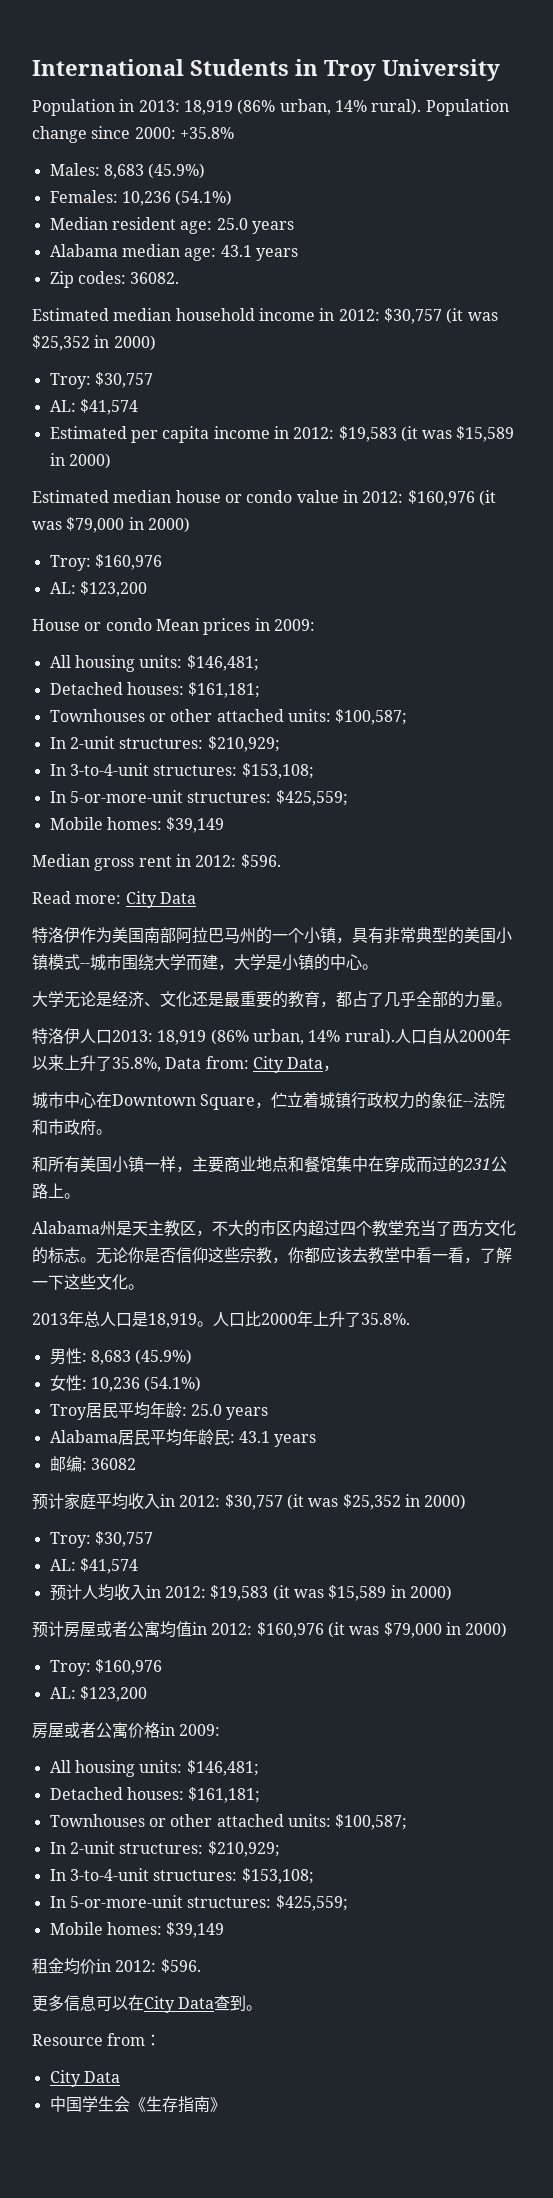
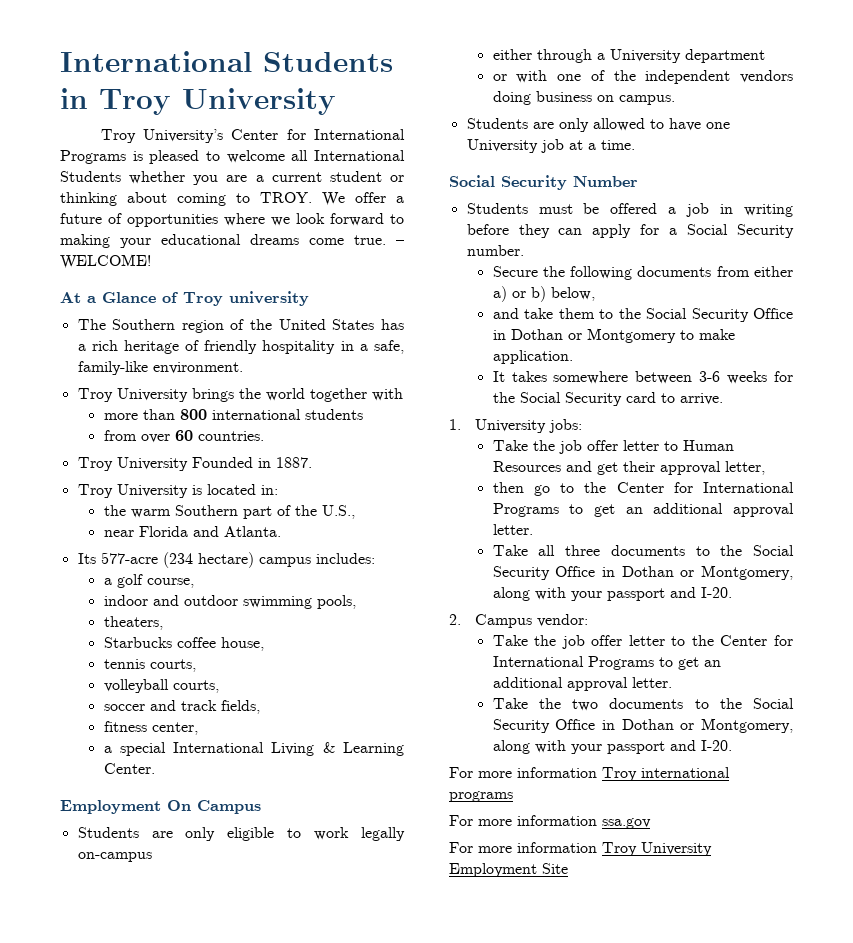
[32,99,509,116] [32,126,234,143] [49,163,206,179] [49,190,233,206] [49,217,294,234] [49,244,298,261] [49,271,180,288] [32,308,498,324] [32,335,156,351] [49,372,153,389] [49,399,138,415] [49,426,515,443] [49,453,111,469] [32,490,496,506] [32,517,190,533] [49,554,162,571] [49,581,147,597] [32,618,315,635] [49,655,259,672] [49,682,261,698] [49,709,408,725] [49,736,280,752] [49,763,314,779] [49,790,348,806] [49,817,225,833] [32,854,281,871] [32,891,196,908] [32,927,512,944] [32,954,378,971] [32,991,512,1008] [32,1028,511,1045] [32,1055,340,1073] [32,1092,506,1110] [32,1119,112,1136] [32,1156,507,1173] [32,1183,80,1199] [32,1220,516,1237] [32,1246,512,1264] [32,1274,144,1290] [32,1311,410,1328] [49,1348,193,1365] [49,1375,202,1392] [49,1402,269,1420] [49,1429,317,1447] [49,1456,136,1472] [32,1493,467,1510] [49,1531,153,1548] [49,1558,138,1574] [49,1584,452,1601] [32,1621,508,1638] [49,1659,162,1676] [49,1686,147,1702] [32,1722,221,1738] [49,1760,259,1777] [49,1787,261,1803] [49,1814,408,1830] [49,1841,280,1857] [49,1868,314,1884] [49,1895,348,1911] [49,1922,225,1938] [32,1958,201,1975] [32,1995,263,2013] [32,2033,162,2046] [49,2070,120,2087] [49,2096,226,2113] Population in 2013: 18,919 (86% urban, 14% rural). Population change since 2000: +35.8% // Males: 8,683 (45.9%) // Females: 10,236 (54.1%) // Median resident age: 25.0 years // Alabama median age: 43.1 years // Zip codes: 36082. // Estimated median household income in 2012: $30,757 (it was $25,352 in 2000) // Troy: $30,757 // AL: $41,574 // Estimated per capita income in 2012: $19,583 (it was $15,589 in 2000) // Estimated median house or condo value in 2012: $160,976 (it was $79,000 in 2000) // Troy: $160,976 // AL: $123,200 // House or condo Mean prices in 2009: // All housing units: $146,481; // Detached houses: $161,181; // Townhouses or other attached units: $100,587; // In 2-unit structures: $210,929; // In 3-to-4-unit structures: $153,108; // In 5-or-more-unit structures: $425,559; // Mobile homes: $39,149 // Median gross rent in 2012: $596. // Read more: City Data // 特洛伊作为美国南部阿拉巴马州的一个小镇，具有非常典型的美国小镇模式--城市围绕大学而建，大学是小镇的中心。 // 大学无论是经济、文化还是最重要的教育，都占了几乎全部的力量。 // 特洛伊人口2013: 18,919 (86% urban, 14% rural).人口自从2000年以来上升了35.8%, Data from: City Data， // 城市中心在Downtown Square，伫立着城镇行政权力的象征--法院和市政府。 // 和所有美国小镇一样，主要商业地点和餐馆集中在穿成而过的231公路上。 // Alabama州是天主教区，不大的市区内超过四个教堂充当了西方文化的标志。无论你是否信仰这些宗教，你都应该去教堂中看一看，了解一下这些文化。 // 2013年总人口是18,919。人口比2000年上升了35.8%. // 男性: 8,683 (45.9%) // 女性: 10,236 (54.1%) // Troy居民平均年龄: 25.0 years // Alabama居民平均年龄民: 43.1 years // 邮编: 36082 // 预计家庭平均收入in 2012: $30,757 (it was $25,352 in 2000) // Troy: $30,757 // AL: $41,574 // 预计人均收入in 2012: $19,583 (it was $15,589 in 2000) // 预计房屋或者公寓均值in 2012: $160,976 (it was $79,000 in 2000) // Troy: $160,976 // AL: $123,200 // 房屋或者公寓价格in 2009: // All housing units: $146,481; // Detached houses: $161,181; // Townhouses or other attached units: $100,587; // In 2-unit structures: $210,929; // In 3-to-4-unit structures: $153,108; // In 5-or-more-unit structures: $425,559; // Mobile homes: $39,149 // 租金均价in 2012: $596. // 更多信息可以在City Data查到。 // Resource from： // City Data // 中国学生会《生存指南》 -> [100,129,405,143] [60,150,405,164] [60,171,404,185] [60,192,404,206] [60,213,404,227] [60,234,404,248] [60,254,151,269] [60,291,309,306] [77,319,404,333] [77,340,405,354] [77,361,243,375] [77,388,403,402] [103,409,363,420] [103,430,264,443] [77,457,312,471] [77,484,278,498] [103,505,355,519] [103,526,281,537] [77,552,375,568] [103,574,194,588] [103,595,356,609] [103,616,163,630] [103,637,264,651] [103,659,196,672] [103,679,219,693] [103,700,260,714] [103,721,198,735] [103,742,404,756] [103,763,155,774] [60,800,261,814] [77,827,405,841] [77,852,152,862] [492,49,765,63] [492,70,793,84] [492,91,675,105] [466,118,730,132] [466,139,635,153] [449,175,638,190] [466,203,793,217] [466,224,794,238] [466,245,524,256] [492,266,793,280] [492,286,595,302] [492,308,793,322] [492,328,735,343] [492,350,573,364] [492,371,793,384] [492,392,723,406] [449,419,583,433] [492,440,734,454] [492,461,765,475] [492,482,794,496] [492,503,794,517] [492,524,533,535] [492,545,794,556] [492,565,793,580] [492,587,732,601] [449,614,589,628] [492,635,794,649] [492,656,721,670] [492,677,672,691] [492,698,794,711] [492,718,793,733] [492,740,732,754] [449,767,730,781] [449,791,513,802] [449,815,651,829] [449,842,712,856] [449,863,568,877] Troy University’s Center for International Programs is pleased to welcome all International Students whether you are a current student or thinking about coming to TROY. We offer a future of opportunities where we look forward to making your educational dreams come true. – WELCOME! // At a Glance of Troy university // The Southern region of the United States has a rich heritage of friendly hospitality in a safe, family-like environment. // Troy University brings the world together with // more than 800 international students // from over 60 countries. // Troy University Founded in 1887. // Troy University is located in: // the warm Southern part of the U.S., // near Florida and Atlanta. // Its 577-acre (234 hectare) campus includes: // a golf course, // indoor and outdoor swimming pools, // theaters, // Starbucks coffee house, // tennis courts, // volleyball courts, // soccer and track fields, // fitness center, // a special International Living & Learning Center. // Employment On Campus // Students are only eligible to work legally on-campus // either through a University department // or with one of the independent vendors doing business on campus. // Students are only allowed to have one University job at a time. // Social Security Number // Students must be offered a job in writing before they can apply for a Social Security number. // Secure the following documents from either a) or b) below, // and take them to the Social Security Office in Dothan or Montgomery to make application. // It takes somewhere between 3-6 weeks for the Social Security card to arrive. // 1. University jobs: // Take the job offer letter to Human Resources and get their approval letter, // then go to the Center for International Programs to get an additional approval letter. // Take all three documents to the Social Security Office in Dothan or Montgomery, along with your passport and I-20. // 2. Campus vendor: // Take the job offer letter to the Center for International Programs to get an additional approval letter. // Take the two documents to the Social Security Office in Dothan or Montgomery, along with your passport and I-20. // For more information Troy international programs // For more information ssa.gov // For more information Troy University Employment Site

